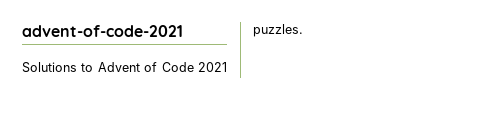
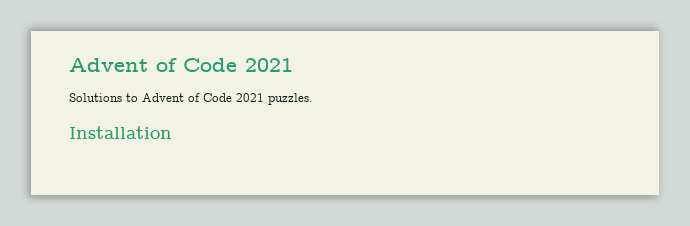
[22,25,183,37] advent-of-code-2021 -> [69,58,293,72] Advent of Code 2021
(303, 30) none -> [69,126,172,139] // Installation

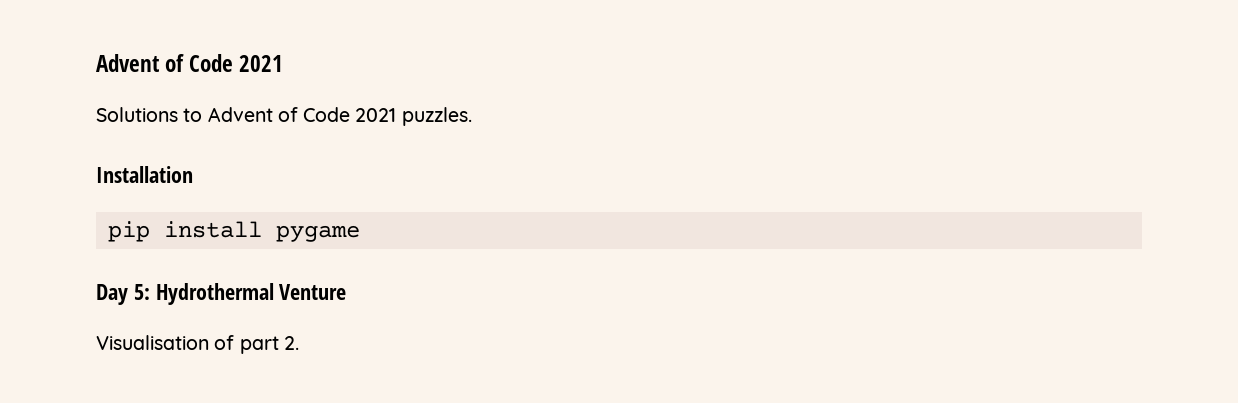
(172, 132) none -> [107,221,360,242] [96,283,347,305] [96,335,299,354] // pip install pygame // Day 5: Hydrothermal Venture // Visualisation of part 2.

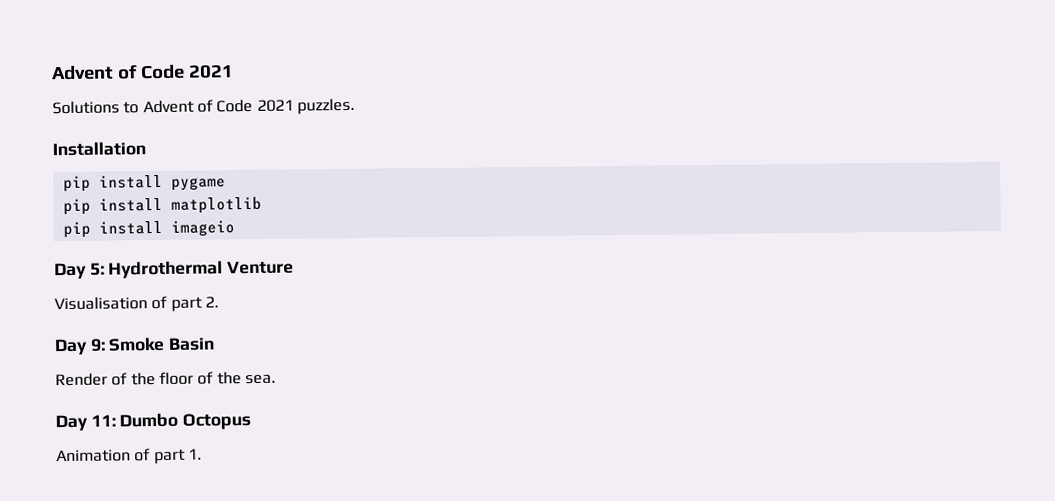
(360, 233) none -> [62,196,262,216] [62,220,235,239] // pip install matplotlib // pip install imageio
(299, 343) none -> [54,336,216,356] [55,371,276,387] [55,412,252,432] [56,448,202,465] // Day 9: Smoke Basin // Render of the floor of the sea. // Day 11: Dumbo Octopus // Animation of part 1.

